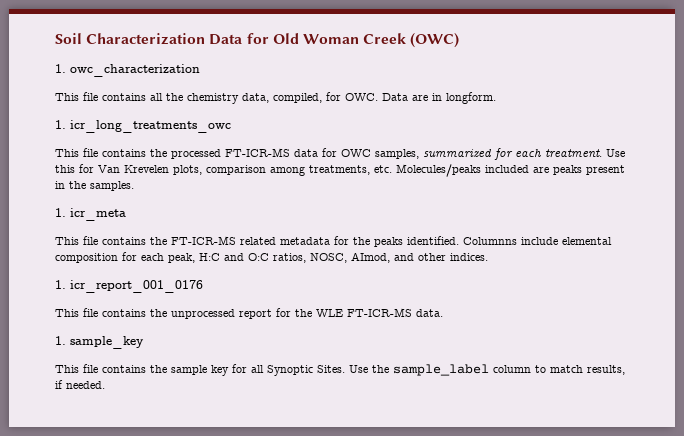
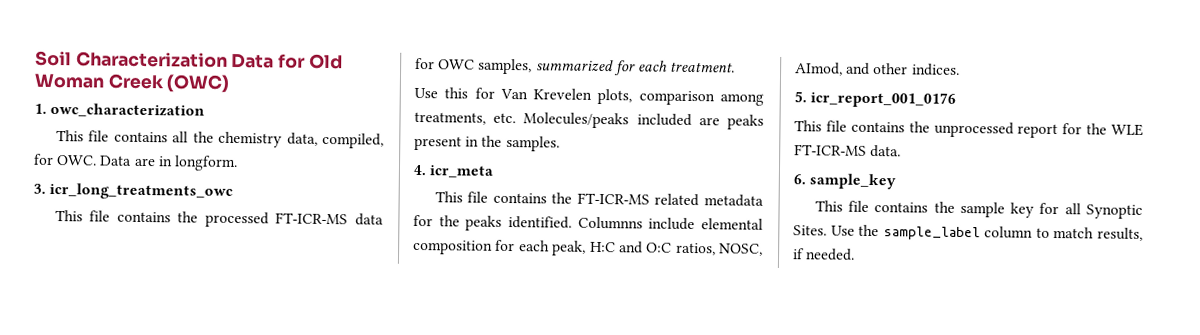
[55,120,66,129] 1. -> [33,183,46,194] 3.
(602, 153) none -> (736, 67) //
[55,208,66,217] 1. -> [413,164,427,176] 4.
[55,280,66,289] 1. -> [794,91,807,103] 5.
[55,336,66,345] 1. -> [793,174,806,185] 6.

